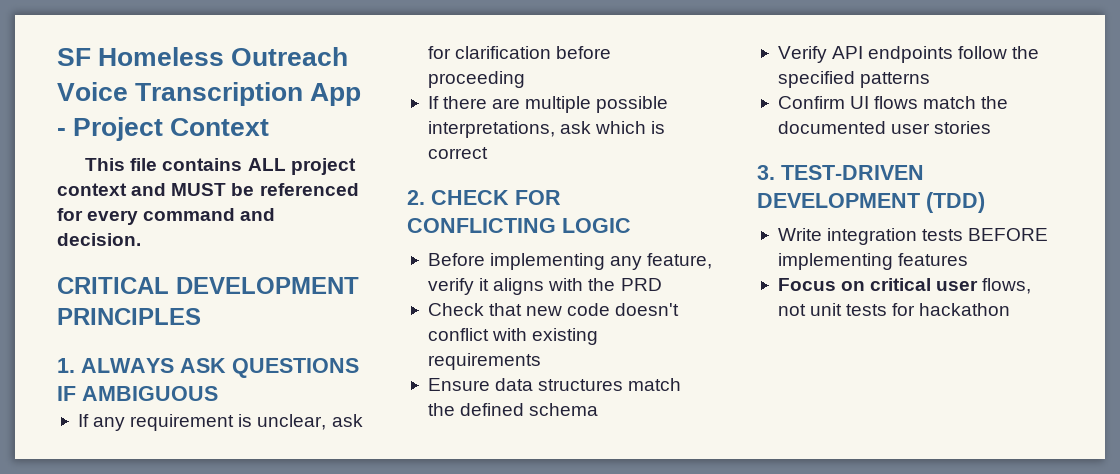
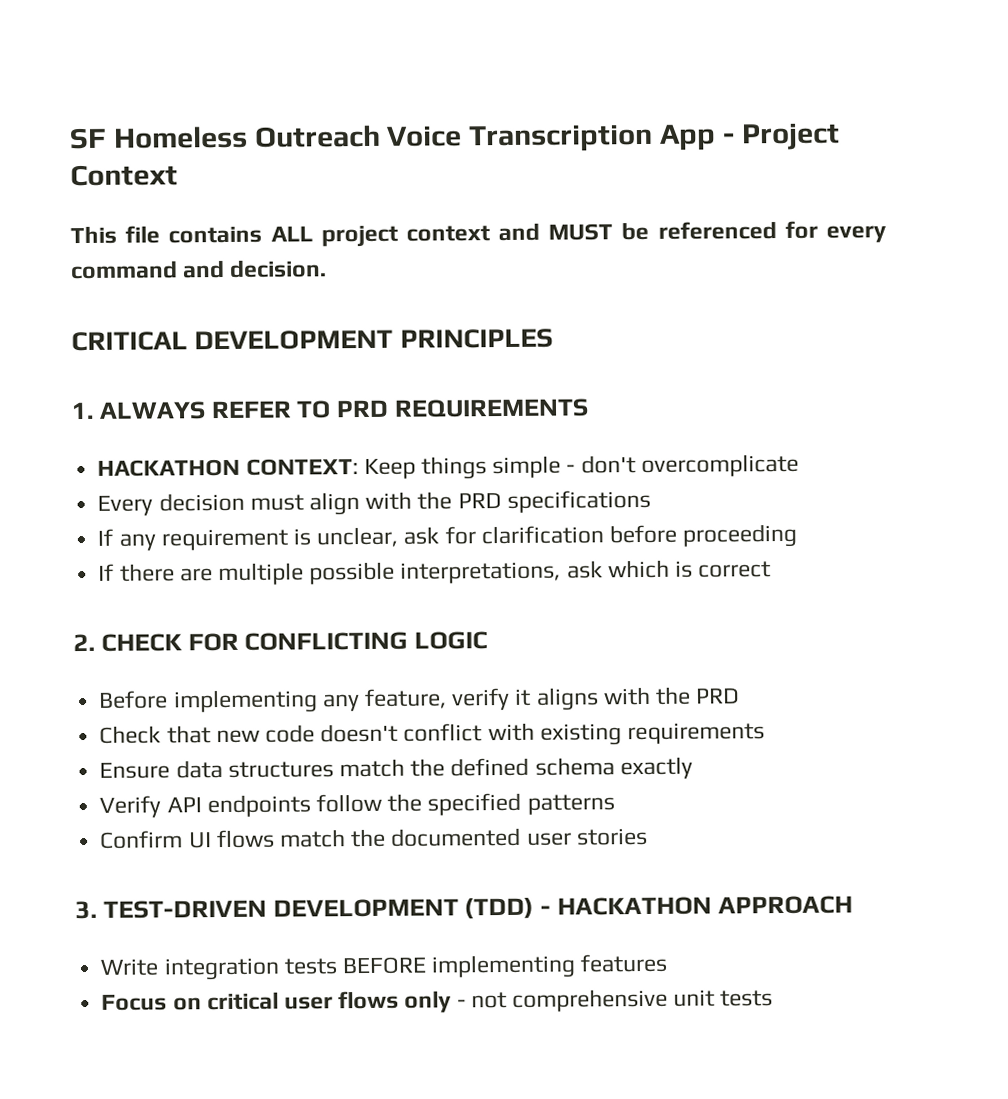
[180,358,359,378] [57,386,218,401] ASK QUESTIONS IF AMBIGUOUS -> [210,398,589,419] [97,453,799,480] [97,489,651,516] REFER TO PRD REQUIREMENTS // HACKATHON CONTEXT: Keep things simple - don't overcomplicate // Every decision must align with the PRD specifications
(599, 409) none -> [619,756,693,780] exactly
(985, 202) none -> [540,895,853,916] - HACKATHON APPROACH
[982,278,1032,294] [777,303,1011,316] flows, not unit tests for hackathon -> [338,988,774,1013] flows only - not comprehensive unit tests

